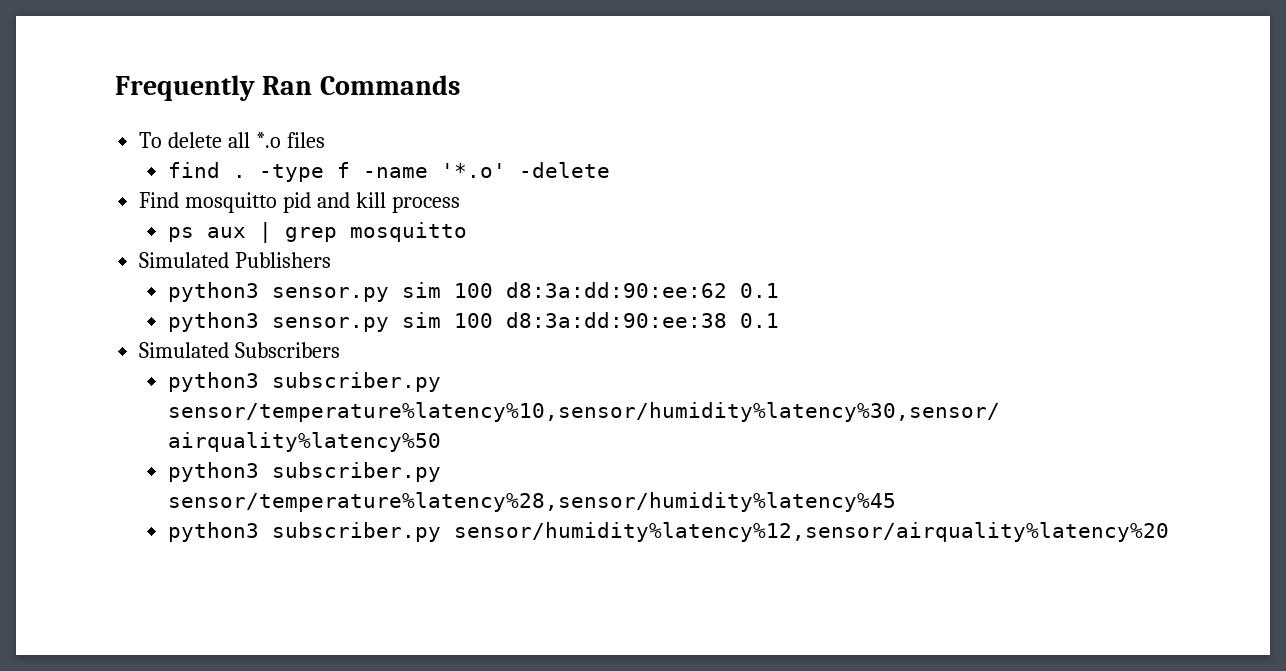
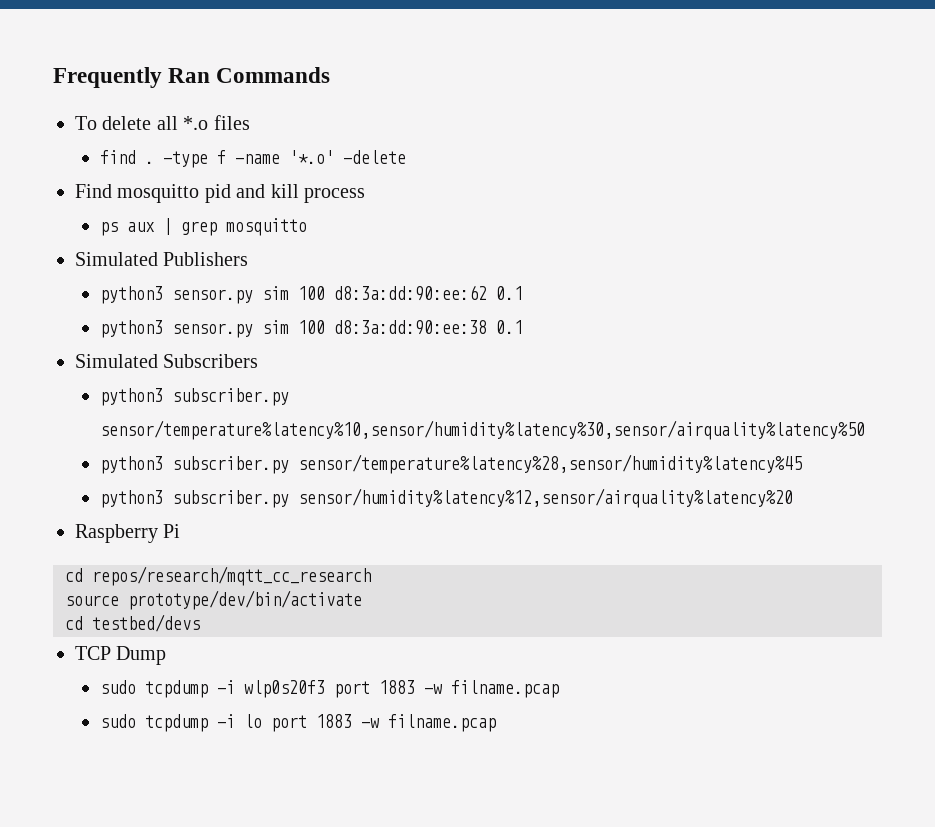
(1169, 532) none -> [75,524,181,543] [65,566,371,586] [65,590,362,610] [65,614,200,632] [75,646,167,665] [100,680,560,698] [100,714,497,732] // Raspberry Pi // cd repos/research/mqtt_cc_research // source prototype/dev/bin/activate // cd testbed/devs // TCP Dump // sudo tcpdump -i wlp0s20f3 port 1883 -w filname.pcap // sudo tcpdump -i lo port 1883 -w filname.pcap

